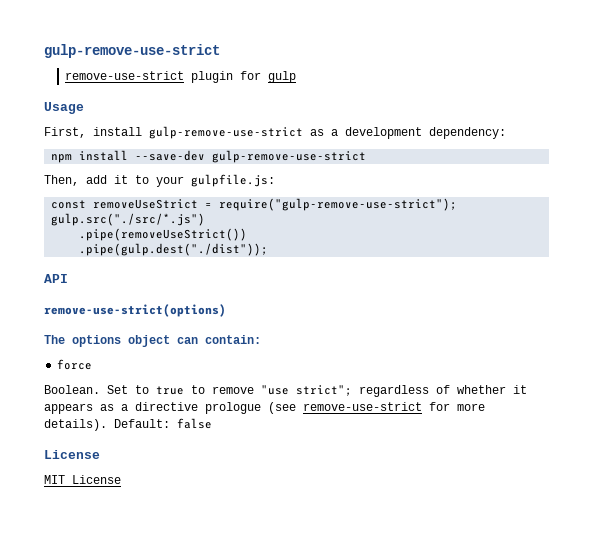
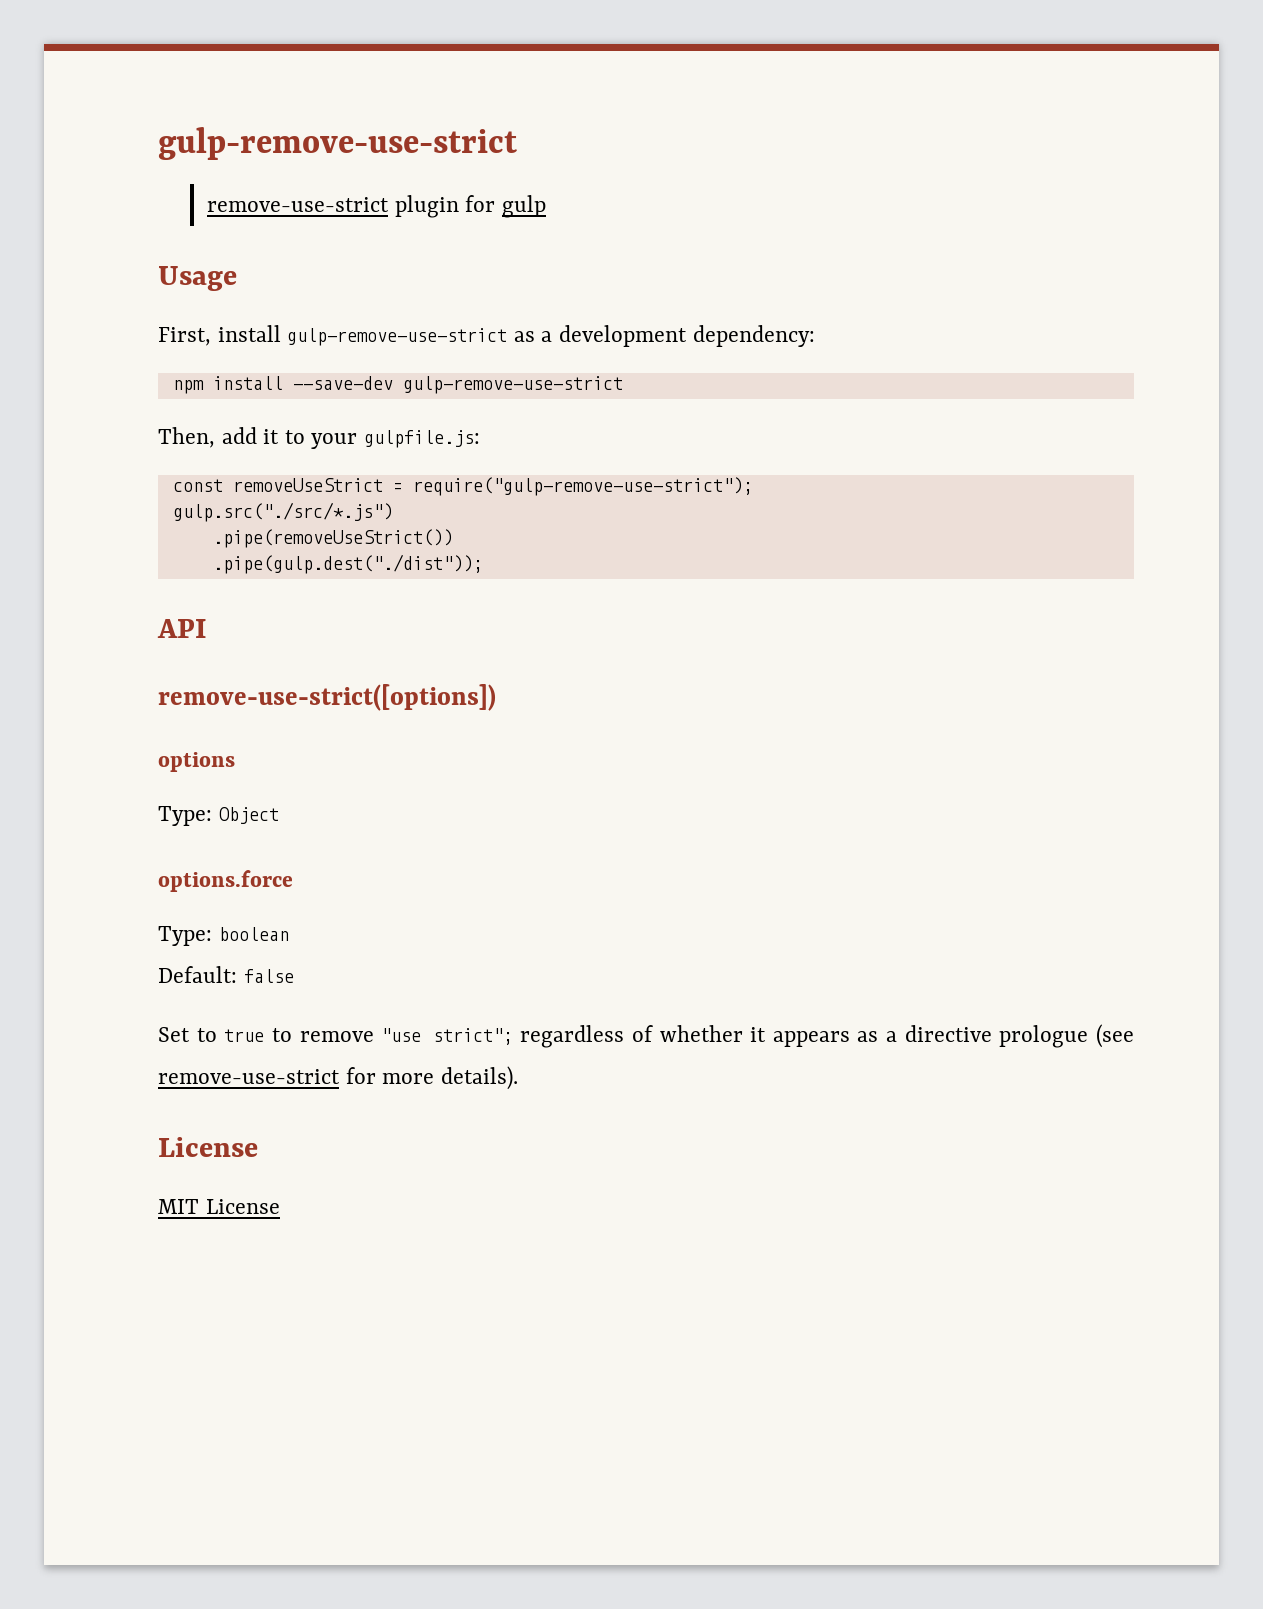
[44,304,226,317] [44,335,65,344] remove-use-strict(options) // The -> [158,684,496,711] remove-use-strict([options]) //
[128,335,261,347] [57,359,93,370] [44,385,100,394] object can contain: // force // Boolean. -> [158,806,279,826] [158,870,293,892] [158,926,289,946] [158,966,294,983] // Type: Object // options.force // Type: boolean // Default: false //
[114,418,212,429] Default: false -> (518, 1078) none

